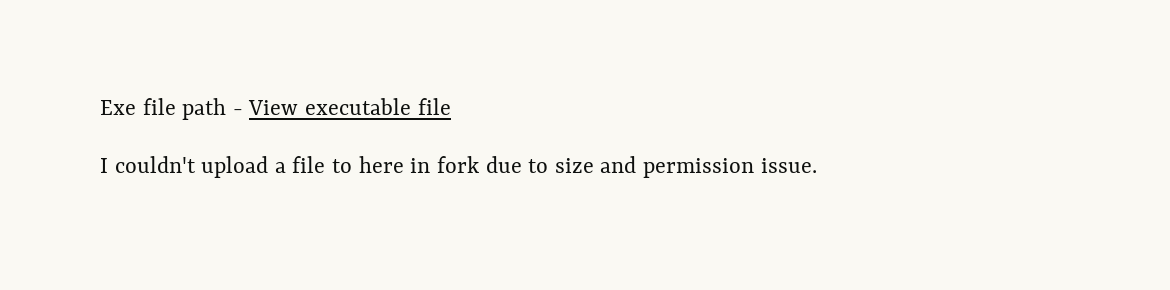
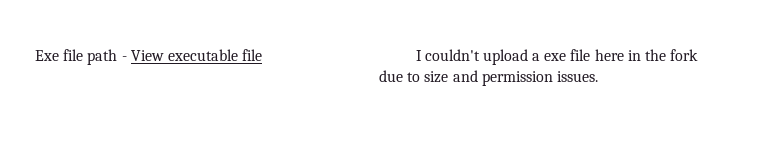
[292,156,353,173] file to -> [544,49,591,61] exe file
(431, 165) none -> [644,49,666,61] the
[760,158,817,173] issue. -> [556,71,598,82] issues.

